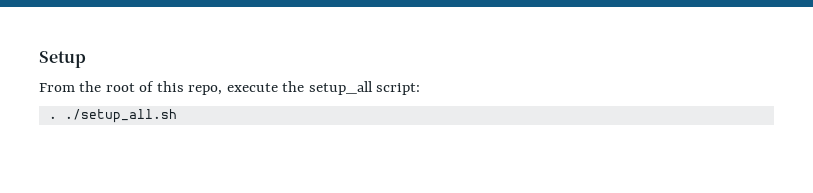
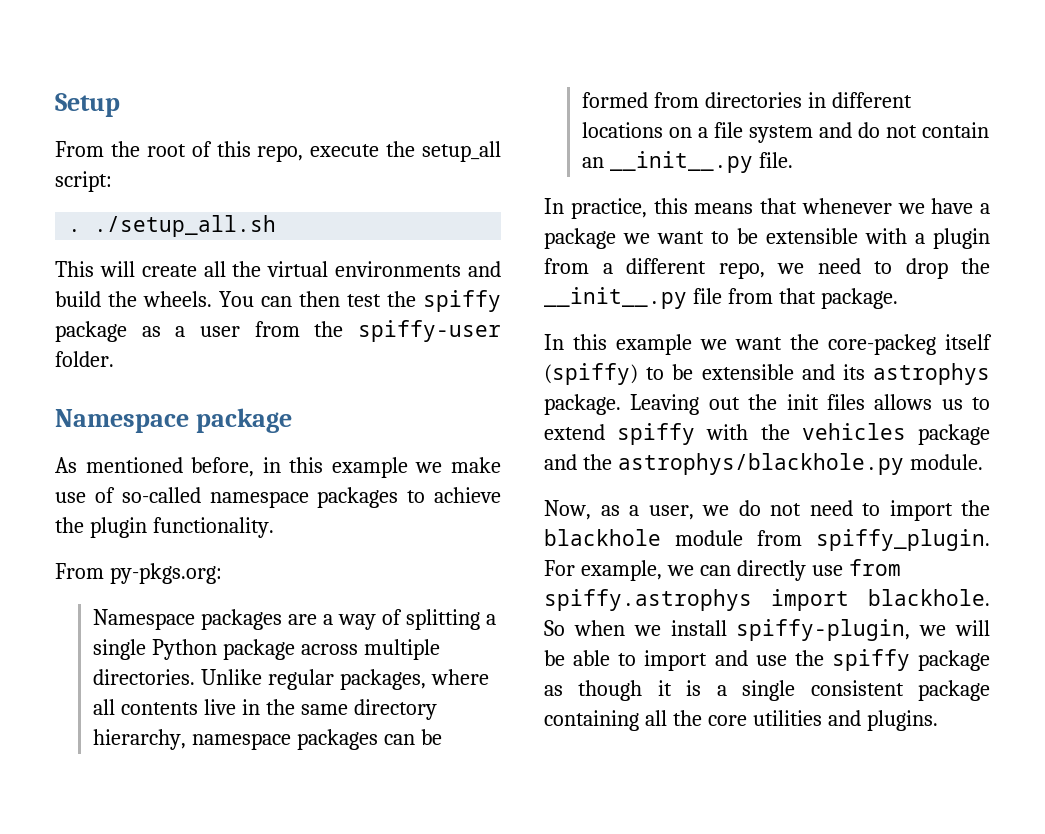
(177, 116) none -> [55,261,501,277] [55,290,501,312] [55,320,501,342] [55,351,114,367] [55,408,292,433] [55,457,501,478] [55,487,501,508] [55,517,274,538] [55,563,222,584] [93,609,496,630] [93,639,440,660] [93,669,489,690] [93,699,437,720] [93,729,442,750] [582,92,912,108] [582,122,989,143] [582,151,794,173] [544,198,990,219] [544,228,990,249] [544,258,990,279] [544,287,898,309] [544,334,992,355] [544,363,990,385] [544,394,990,415] [544,423,990,445] [544,453,983,475] [544,500,990,521] [544,529,990,551] [544,559,901,581] [544,589,990,611] [544,619,990,641] [544,649,990,671] [544,680,990,701] [544,710,938,731] // This will create all the virtual environments and build the wheels. You can then test the spiffy package as a user from the spiffy-user folder. // Namespace package // As mentioned before, in this example we make use of so-called namespace packages to achieve the plugin functionality. // From py-pkgs.org: // Namespace packages are a way of splitting a single Python package across multiple directories. Unlike regular packages, where all contents live in the same directory hierarchy, namespace packages can be formed from directories in different locations on a file system and do not contain an __init__.py file. // In practice, this means that whenever we have a package we want to be extensible with a plugin from a different repo, we need to drop the __init__.py file from that package. // In this example we want the core-packeg itself (spiffy) to be extensible and its astrophys package. Leaving out the init files allows us to extend spiffy with the vehicles package and the astrophys/blackhole.py module. // Now, as a user, we do not need to import the blackhole module from spiffy_plugin. For example, we can directly use from spiffy.astrophys import blackhole. So when we install spiffy-plugin, we will be able to import and use the spiffy package as though it is a single consistent package containing all the core utilities and plugins.

